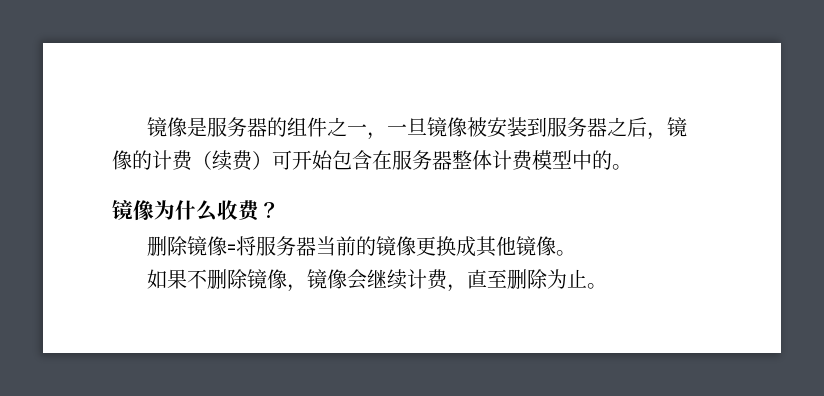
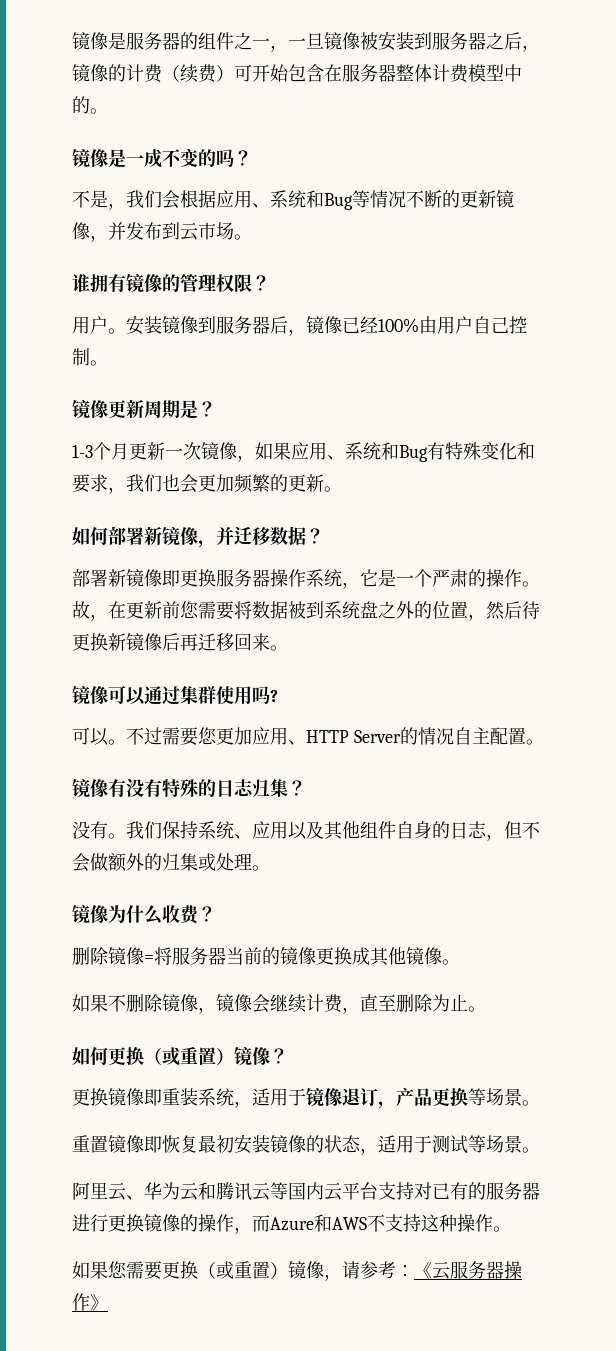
(632, 167) none -> [72,148,252,168] [72,190,514,210] [72,222,252,242] [72,274,270,293] [72,315,527,336] [72,348,108,366] [72,400,216,419] [72,442,535,462] [72,474,342,494] [72,526,324,548] [72,569,540,589] [72,601,540,621] [72,633,288,651] [72,685,278,705] [72,727,544,746] [72,779,306,797] [72,821,540,841] [72,853,270,872] // 镜像是一成不变的吗？ // 不是，我们会根据应用、系统和Bug等情况不断的更新镜像，并发布到云市场。 // 谁拥有镜像的管理权限？ // 用户。安装镜像到服务器后，镜像已经100%由用户自己控制。 // 镜像更新周期是？ // 1-3个月更新一次镜像，如果应用、系统和Bug有特殊变化和要求，我们也会更加频繁的更新。 // 如何部署新镜像，并迁移数据？ // 部署新镜像即更换服务器操作系统，它是一个严肃的操作。故，在更新前您需要将数据被到系统盘之外的位置，然后待更换新镜像后再迁移回来。 // 镜像可以通过集群使用吗? // 可以。不过需要您更加应用、HTTP Server的情况自主配置。 // 镜像有没有特殊的日志归集？ // 没有。我们保持系统、应用以及其他组件自身的日志，但不会做额外的归集或处理。
(607, 286) none -> [72,1046,288,1066] [72,1087,540,1109] [72,1134,540,1155] [72,1182,540,1201] [72,1214,511,1234] [72,1261,522,1281] [72,1293,108,1311] // 如何更换（或重置）镜像？ // 更换镜像即重装系统，适用于镜像退订，产品更换等场景。 // 重置镜像即恢复最初安装镜像的状态，适用于测试等场景。 // 阿里云、华为云和腾讯云等国内云平台支持对已有的服务器进行更换镜像的操作，而Azure和AWS不支持这种操作。 // 如果您需要更换（或重置）镜像，请参考：《云服务器操作》

